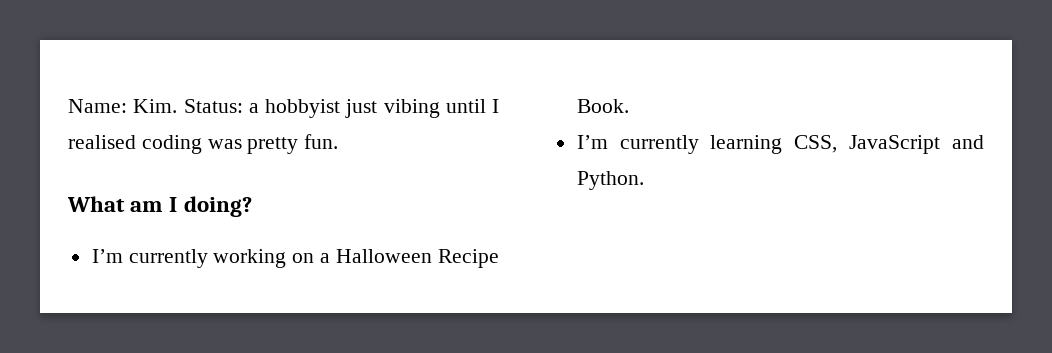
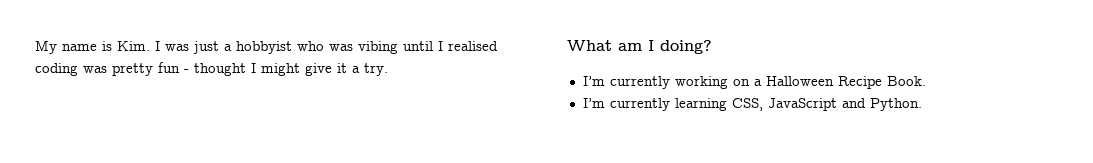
[68,99,378,118] Name: Kim. Status: a hobbyist just -> [35,40,353,54] My name is Kim. I was just a hobbyist who was
[304,134,339,149] fun. -> [158,62,388,76] fun - thought I might give it a try.

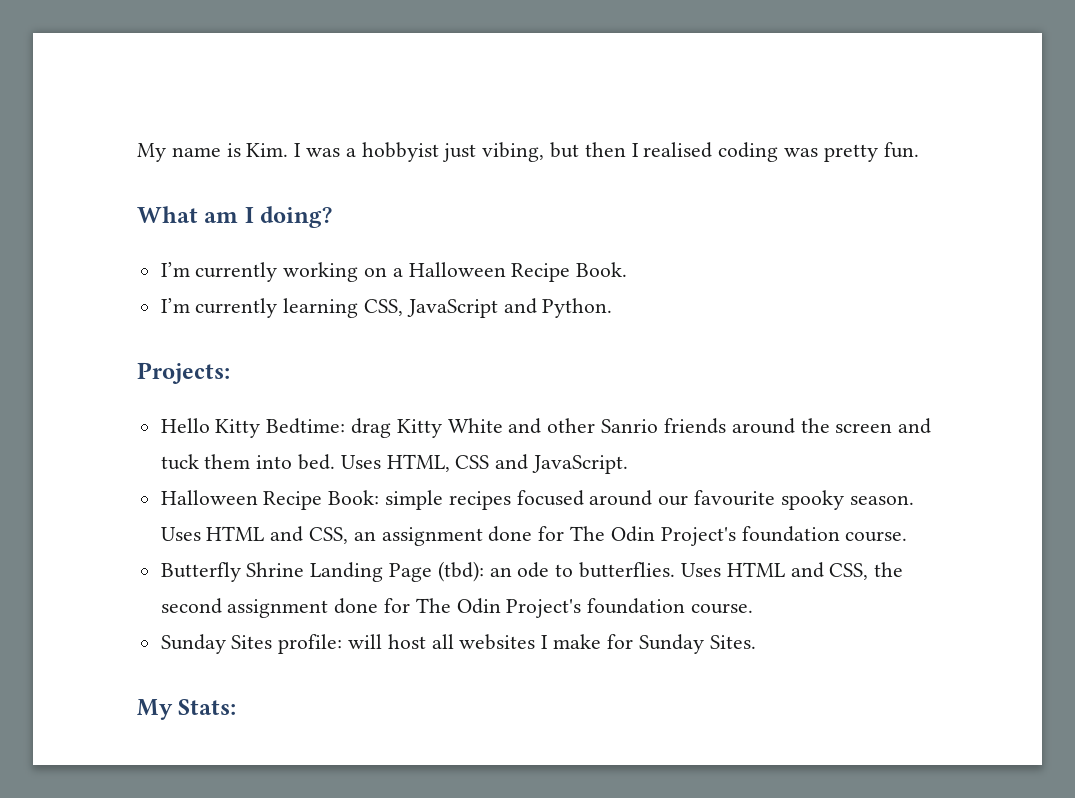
[193,41,219,54] just -> (341, 152) none
[297,41,433,54] who was vibing until -> [442,142,626,162] just vibing, but then
[158,62,388,76] fun - thought I might give it a try. -> [883,142,919,158] fun.
(922, 104) none -> [137,362,230,384] [160,418,932,438] [160,454,629,474] [160,490,914,510] [160,526,908,546] [160,561,904,582] [160,598,754,618] [160,634,756,654] [137,699,237,720] // Projects: // Hello Kitty Bedtime: drag Kitty White and other Sanrio friends around the screen and tuck them into bed. Uses HTML, CSS and JavaScript. // Halloween Recipe Book: simple recipes focused around our favourite spooky season. Uses HTML and CSS, an assignment done for The Odin Project's foundation course. // Butterfly Shrine Landing Page (tbd): an ode to butterflies. Uses HTML and CSS, the second assignment done for The Odin Project's foundation course. // Sunday Sites profile: will host all websites I make for Sunday Sites. // My Stats:

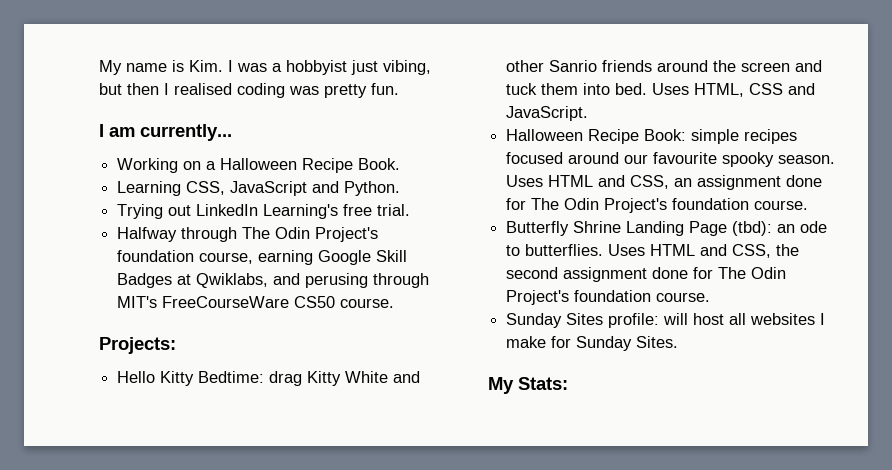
[137,206,333,228] [160,262,359,282] What am I doing? // I’m currently working -> [99,124,232,141] [117,158,179,173] I am currently... // Working
[160,298,359,318] I’m currently learning -> [117,181,182,196] Learning
(613, 308) none -> [117,204,411,219] [117,227,379,242] [117,250,408,265] [117,273,430,288] [117,296,395,308] // Trying out LinkedIn Learning's free trial. // Halfway through The Odin Project's foundation course, earning Google Skill Badges at Qwiklabs, and perusing through MIT's FreeCourseWare CS50 course.

